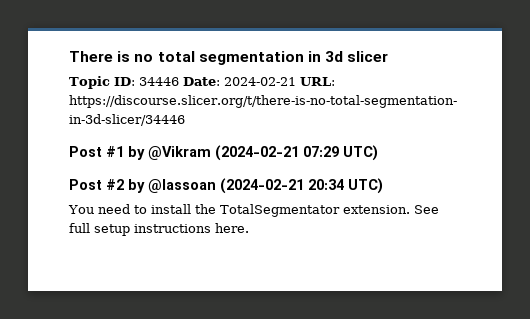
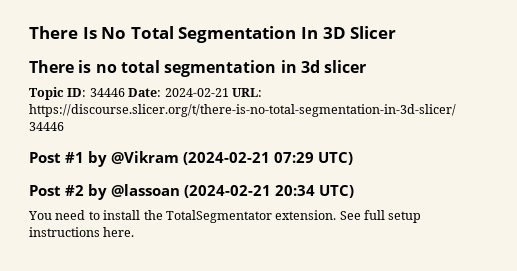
[69,51,113,62] There -> [29,26,397,43] [29,60,74,73] There Is No Total Segmentation In 3D Slicer // There

